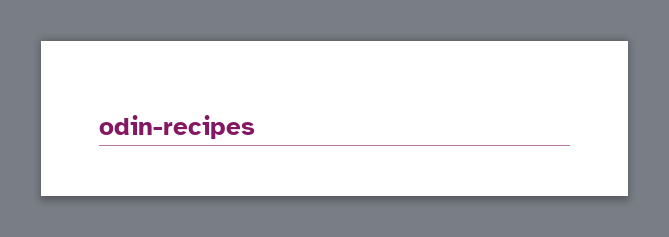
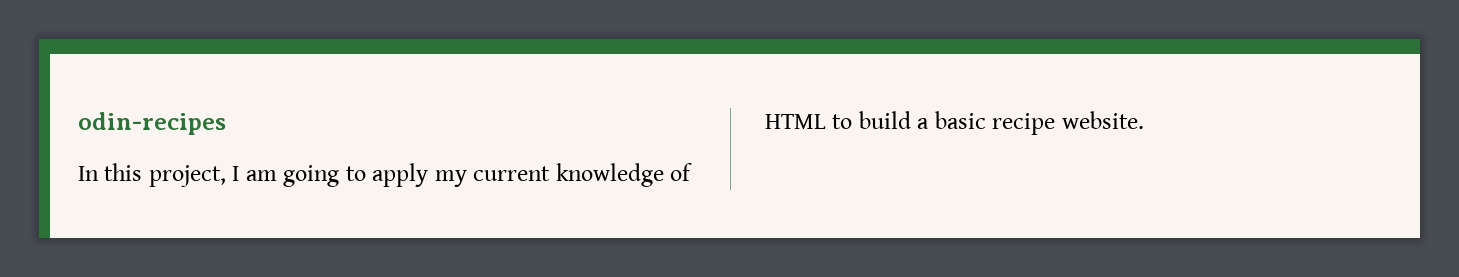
(255, 127) none -> [78,163,693,187] [765,111,1144,135] // In this project, I am going to apply my current knowledge of HTML to build a basic recipe website.

